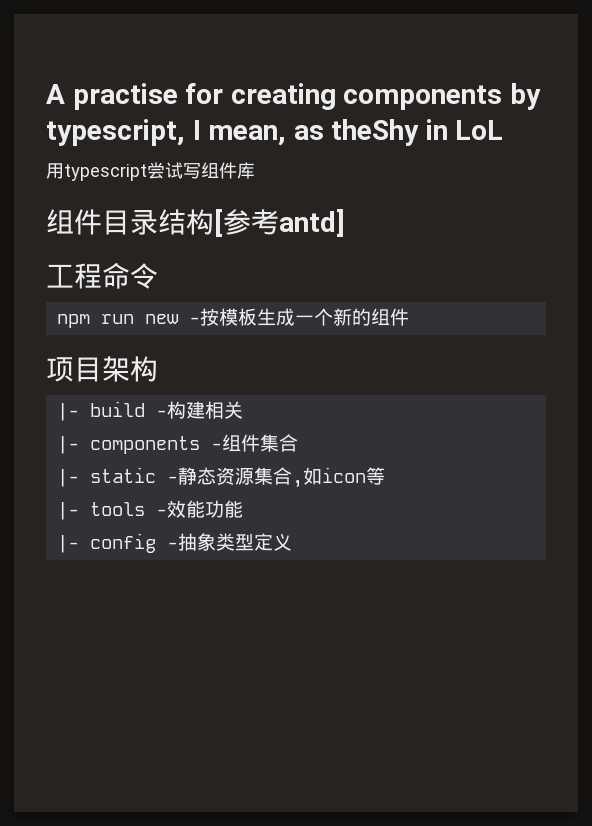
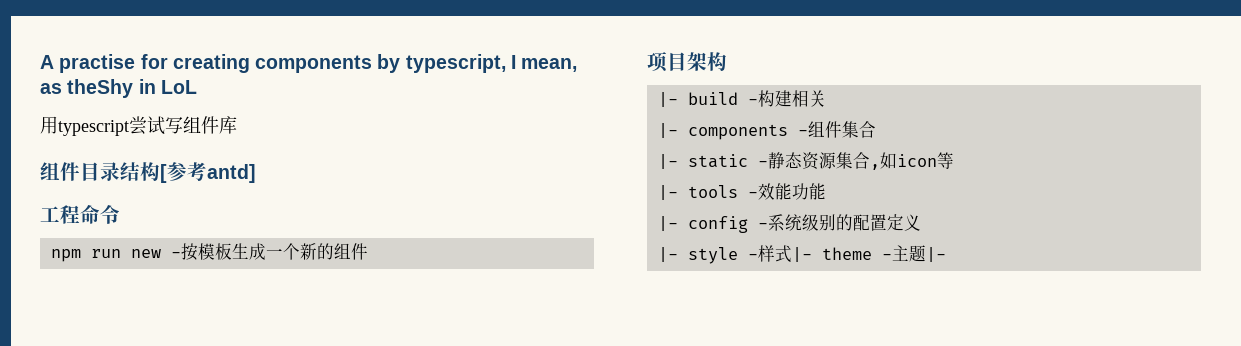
[177,533,292,551] 抽象类型定义 -> [767,214,921,231] [657,245,946,264] 系统级别的配置定义 // |- style -样式|- theme -主题|-

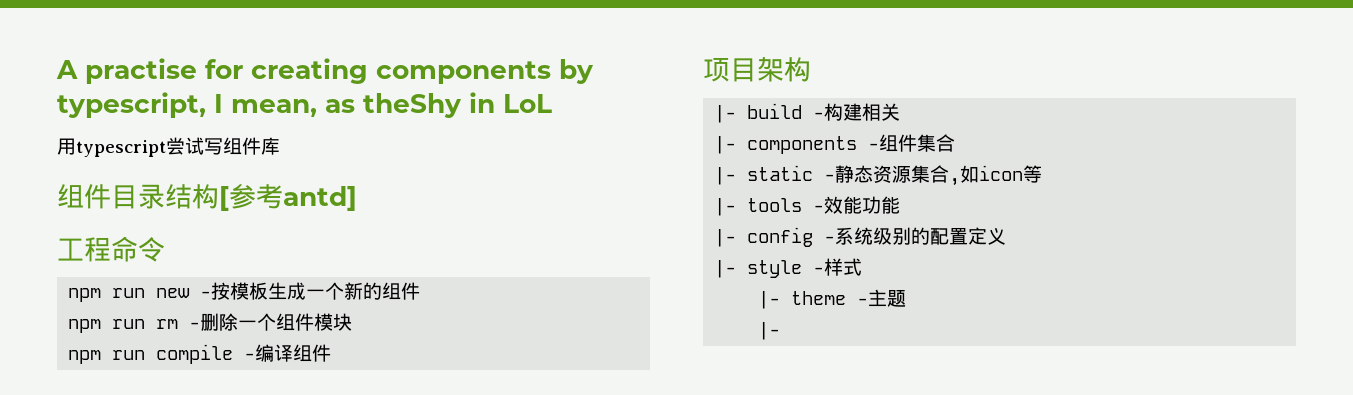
(368, 251) none -> [68,313,353,333] [68,344,332,364] // npm run rm -删除一个组件模块 // npm run compile -编译组件
(792, 254) none -> (863, 267) //
(926, 253) none -> (907, 298) //

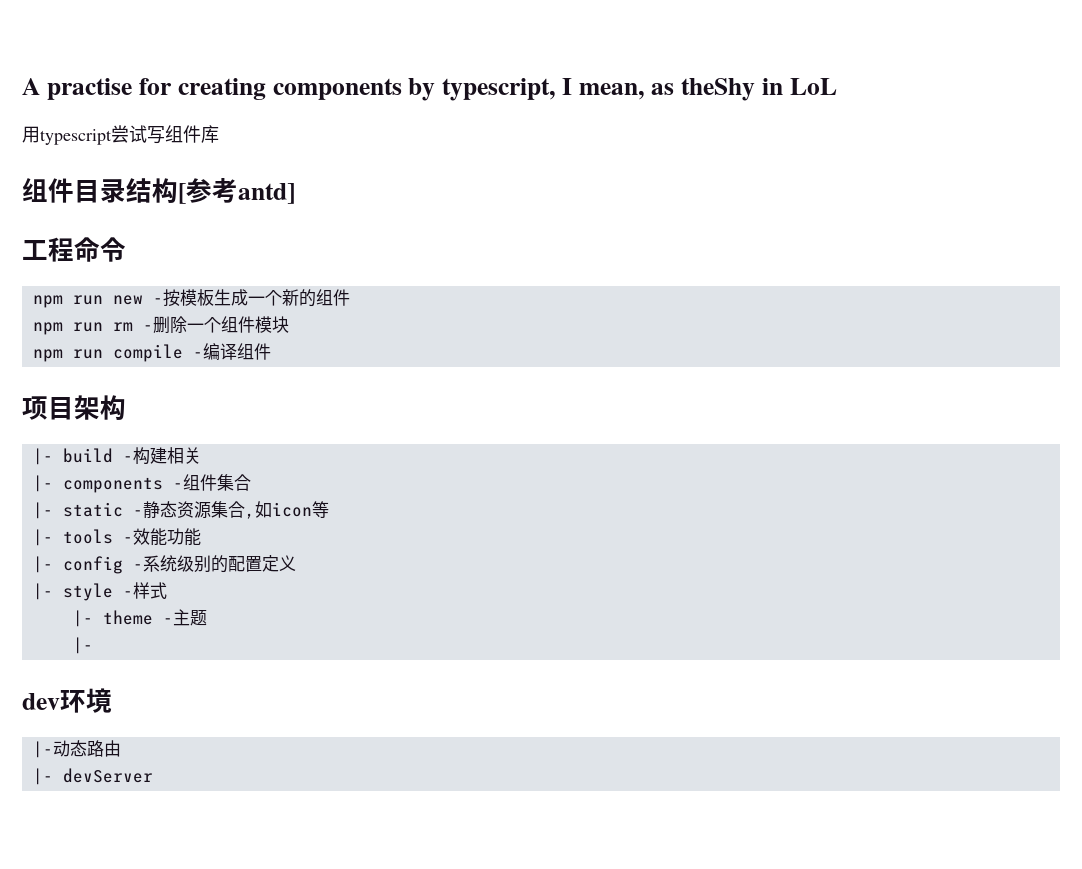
(781, 331) none -> [22,688,112,713] [32,740,121,758] [32,768,153,785] // dev环境 // |-动态路由 // |- devServer

